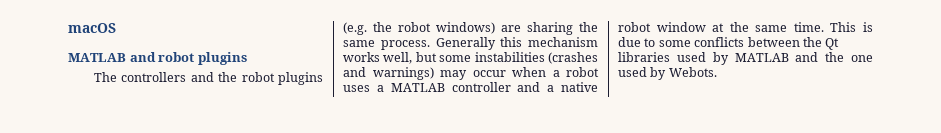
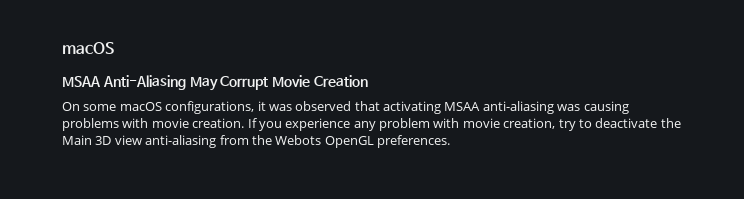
[68,52,247,65] [93,72,323,85] [343,22,598,35] [343,37,598,50] [343,52,598,64] [343,67,599,80] [343,82,598,92] [618,22,873,32] [618,37,840,50] [618,52,873,65] [618,67,717,80] MATLAB and robot plugins // The controllers and the robot plugins (e.g. the robot windows) are sharing the same process. Generally this mechanism works well, but some instabilities (crashes and warnings) may occur when a robot uses a MATLAB controller and a native robot window at the same time. This is due to some conflicts between the Qt libraries used by MATLAB and the one used by Webots. -> [62,75,368,91] [62,101,629,114] [62,118,681,131] [62,135,450,148] MSAA Anti-Aliasing May Corrupt Movie Creation // On some macOS configurations, it was observed that activating MSAA anti-aliasing was causing problems with movie creation. If you experience any problem with movie creation, try to deactivate the Main 3D view anti-aliasing from the Webots OpenGL preferences.

